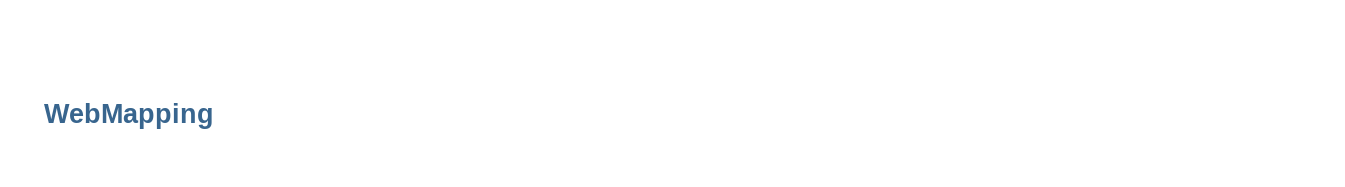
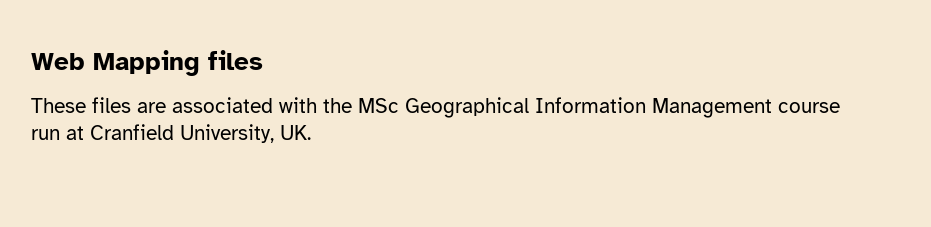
[44,103,214,129] WebMapping -> [31,50,263,76] [31,97,840,118] [31,124,311,143] Web Mapping files // These files are associated with the MSc Geographical Information Management course run at Cranfield University, UK.

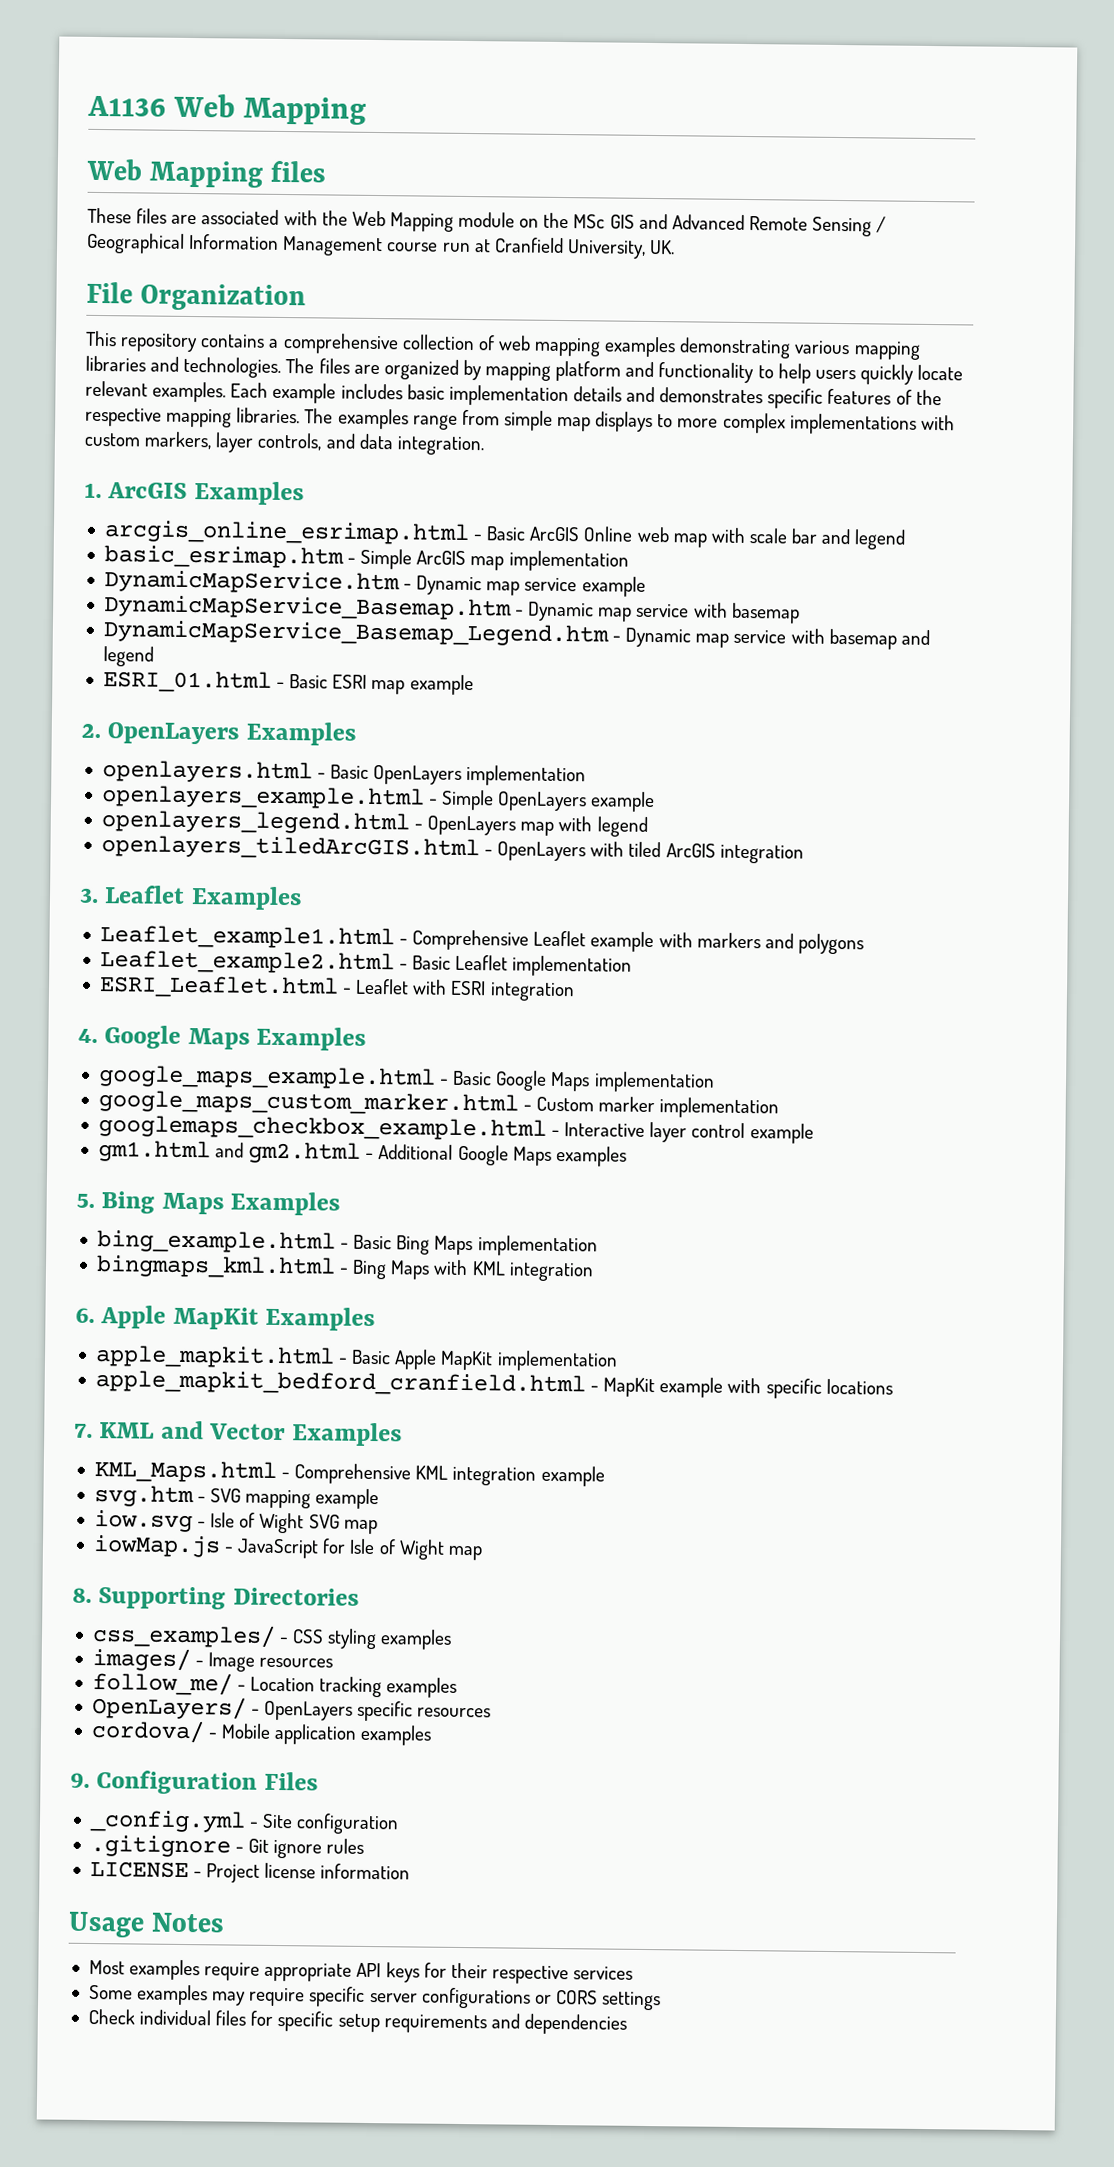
(31, 61) none -> [87,93,368,125] A1136 Web Mapping //
[358,98,399,113] MSc -> [351,210,887,237] Web Mapping module on the MSc GIS and Advanced Remote Sensing /
(311, 132) none -> [86,281,307,312] [85,330,921,360] [85,355,964,385] [85,380,942,409] [85,407,955,435] [84,431,484,456] [84,481,304,506] [103,520,907,550] [103,545,629,572] [103,570,646,597] [103,595,800,624] [102,620,930,650] [102,646,154,667] [102,670,474,696] [81,721,356,746] [101,760,587,787] [100,785,656,813] [100,810,648,837] [100,835,804,864] [79,885,302,911] [99,925,864,955] [99,950,633,977] [98,975,575,1002] [78,1025,367,1051] [97,1065,715,1093] [97,1090,780,1119] [97,1115,814,1144] [97,1140,627,1167] [76,1191,341,1216] [96,1230,598,1257] [95,1255,594,1282] [75,1305,376,1332] [94,1345,618,1372] [94,1370,893,1399] [74,1420,402,1447] [93,1460,605,1487] [93,1485,380,1510] [93,1510,378,1535] [92,1535,482,1561] [72,1586,359,1610] [91,1624,453,1650] [91,1647,334,1672] [91,1671,458,1698] [91,1695,492,1722] [90,1719,433,1746] [70,1770,318,1795] [88,1809,400,1835] [89,1834,365,1859] [89,1860,411,1883] [68,1911,225,1938] [88,1959,634,1985] [88,1984,662,2011] [87,2008,627,2035] // File Organization // This repository contains a comprehensive collection of web mapping examples demonstrating various mapping libraries and technologies. The files are organized by mapping platform and functionality to help users quickly locate relevant examples. Each example includes basic implementation details and demonstrates specific features of the respective mapping libraries. The examples range from simple map displays to more complex implementations with custom markers, layer controls, and data integration. // 1. ArcGIS Examples // arcgis_online_esrimap.html - Basic ArcGIS Online web map with scale bar and legend // basic_esrimap.htm - Simple ArcGIS map implementation // DynamicMapService.htm - Dynamic map service example // DynamicMapService_Basemap.htm - Dynamic map service with basemap // DynamicMapService_Basemap_Legend.htm - Dynamic map service with basemap and legend // ESRI_01.html - Basic ESRI map example // 2. OpenLayers Examples // openlayers.html - Basic OpenLayers implementation // openlayers_example.html - Simple OpenLayers example // openlayers_legend.html - OpenLayers map with legend // openlayers_tiledArcGIS.html - OpenLayers with tiled ArcGIS integration // 3. Leaflet Examples // Leaflet_example1.html - Comprehensive Leaflet example with markers and polygons // Leaflet_example2.html - Basic Leaflet implementation // ESRI_Leaflet.html - Leaflet with ESRI integration // 4. Google Maps Examples // google_maps_example.html - Basic Google Maps implementation // google_maps_custom_marker.html - Custom marker implementation // googlemaps_checkbox_example.html - Interactive layer control example // gm1.html and gm2.html - Additional Google Maps examples // 5. Bing Maps Examples // bing_example.html - Basic Bing Maps implementation // bingmaps_kml.html - Bing Maps with KML integration // 6. Apple MapKit Examples // apple_mapkit.html - Basic Apple MapKit implementation // apple_mapkit_bedford_cranfield.html - MapKit example with specific locations // 7. KML and Vector Examples // KML_Maps.html - Comprehensive KML integration example // svg.htm - SVG mapping example // iow.svg - Isle of Wight SVG map // iowMap.js - JavaScript for Isle of Wight map // 8. Supporting Directories // css_examples/ - CSS styling examples // images/ - Image resources // follow_me/ - Location tracking examples // OpenLayers/ - OpenLayers specific resources // cordova/ - Mobile application examples // 9. Configuration Files // _config.yml - Site configuration // .gitignore - Git ignore rules // LICENSE - Project license information // Usage Notes // Most examples require appropriate API keys for their respective services // Some examples may require specific server configurations or CORS settings // Check individual files for specific setup requirements and dependencies

